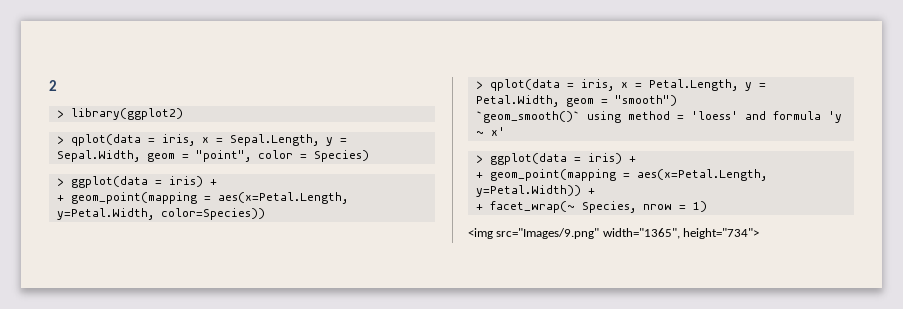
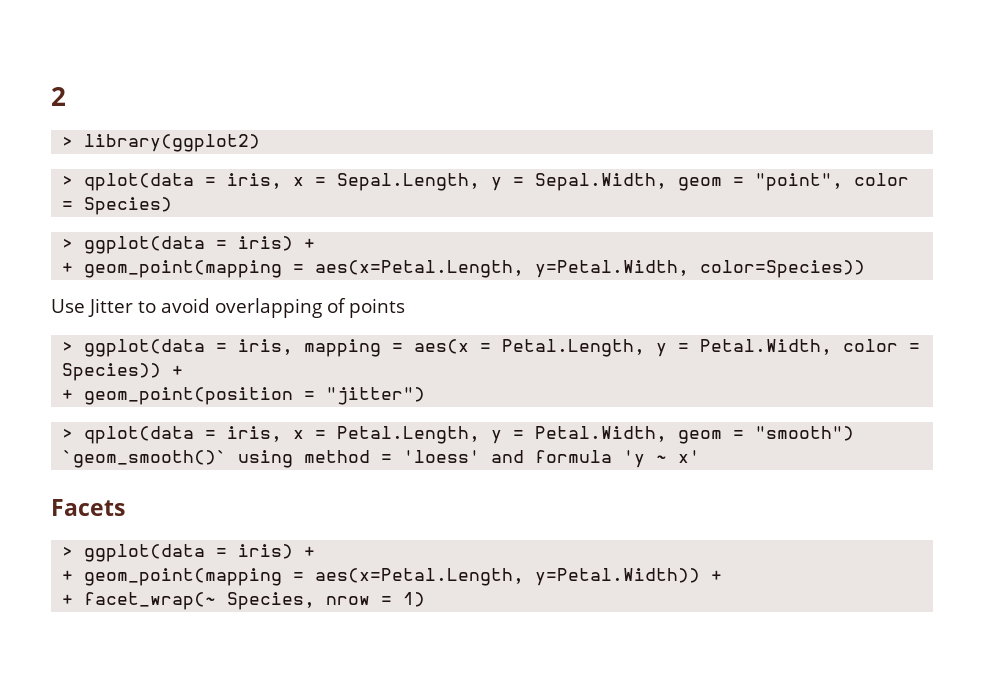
(265, 214) none -> [51,298,405,318] [62,339,921,357] [62,363,184,381] [62,387,426,405] // Use Jitter to avoid overlapping of points // > ggplot(data = iris, mapping = aes(x = Petal.Length, y = Petal.Width, color = Species)) + // + geom_point(position = "jitter")
(505, 131) none -> [51,499,125,516] // Facets
[468,228,760,239] // <img src="Images/9.png" width="1365", height="734"> -> (426, 599) none

